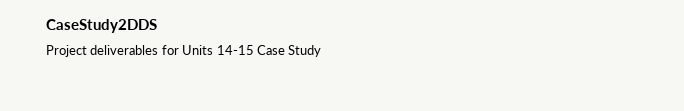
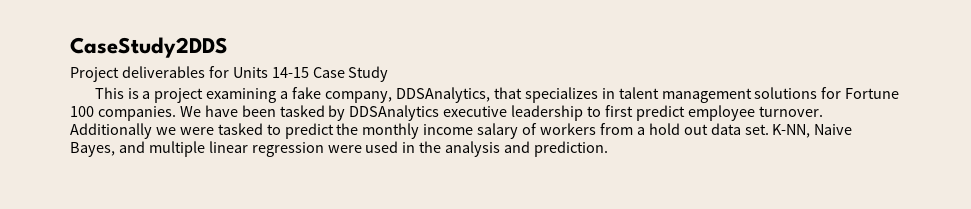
(322, 51) none -> [94,87,900,103] [70,105,823,121] [70,123,853,139] [70,141,609,157] // This is a project examining a fake company, DDSAnalytics, that specializes in talent management solutions for Fortune 100 companies. We have been tasked by DDSAnalytics executive leadership to first predict employee turnover. Additionally we were tasked to predict the monthly income salary of workers from a hold out data set. K-NN, Naive Bayes, and multiple linear regression were used in the analysis and prediction.

